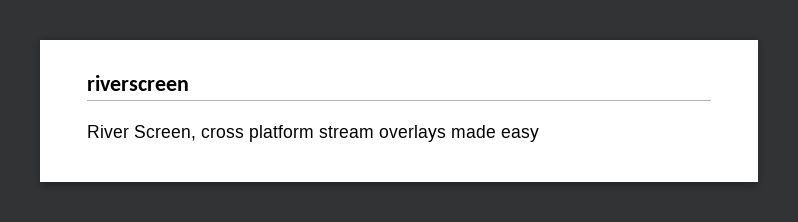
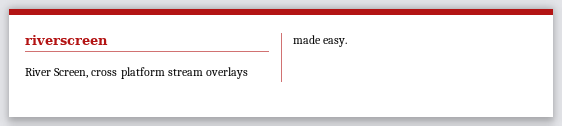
[501,128,539,142] easy -> [323,38,348,47] easy.

